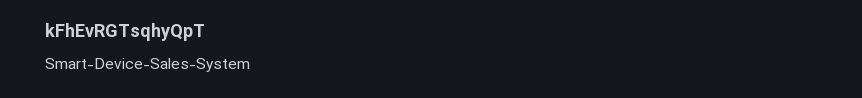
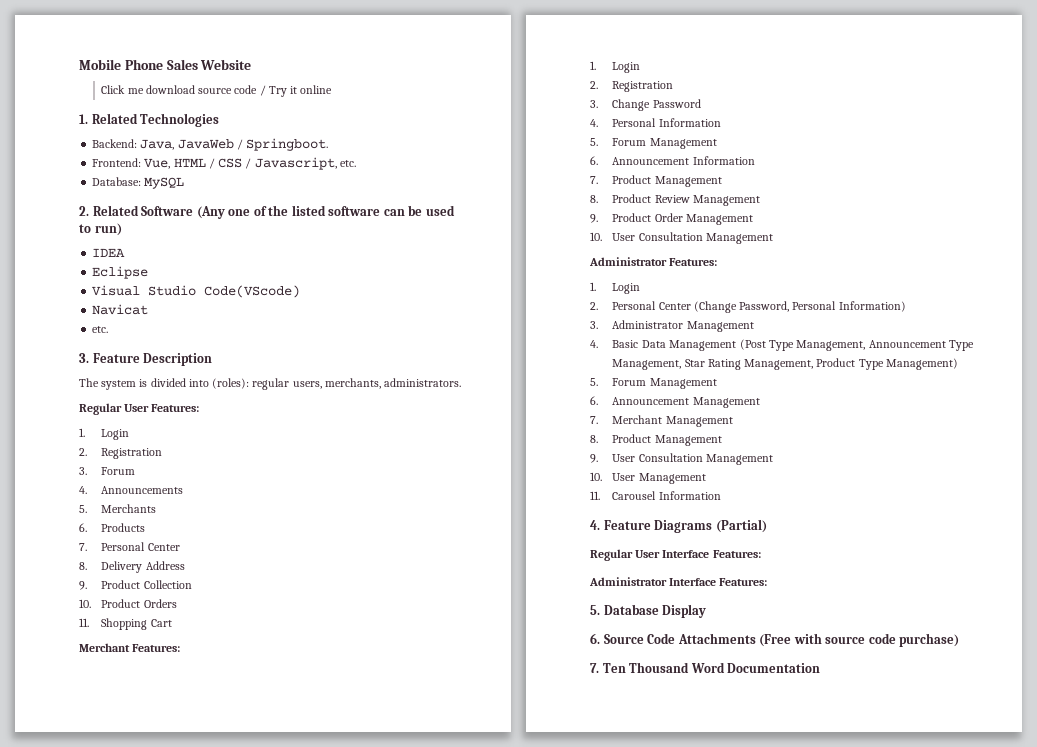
[45,23,205,41] [45,58,250,72] kFhEvRGTsqhyQpT // Smart-Device-Sales-System -> [79,59,252,70] [101,85,333,97] [79,113,220,127] [92,138,329,151] [92,157,356,170] [92,177,185,189] [79,205,455,219] [79,223,122,236] [92,248,126,257] [92,266,149,279] [92,285,301,298] [92,304,149,315] [92,326,109,333] [79,353,213,366] [79,378,462,390] [79,403,200,415] [79,428,130,440] [79,448,163,459] [79,467,136,475] [79,486,184,494] [79,504,157,513] [79,523,146,532] [79,542,180,551] [79,561,185,573] [79,580,192,590] [79,599,177,608] [79,618,172,630] [79,643,181,652] [590,61,641,73] [590,81,674,92] [590,99,701,111] [590,118,721,127] [590,138,717,149] [590,156,755,165] [590,175,722,187] [590,194,760,206] [590,213,753,225] [590,232,773,244] [589,257,718,266] [590,282,641,294] [590,301,906,313] [590,320,754,332] [590,339,974,351] [612,358,958,370] [590,378,717,389] [590,396,760,408] [590,415,733,427] [590,434,722,446] [590,453,773,465] [590,472,706,484] [590,491,721,500] [590,519,767,533] [590,549,761,561] [589,577,768,586] [590,604,707,618] [590,633,960,647] [590,662,821,673] Mobile Phone Sales Website // Click me download source code / Try it online // 1. Related Technologies // Backend: Java, JavaWeb / Springboot. // Frontend: Vue, HTML / CSS / Javascript, etc. // Database: MySQL // 2. Related Software (Any one of the listed software can be used to run) // IDEA // Eclipse // Visual Studio Code(VScode) // Navicat // etc. // 3. Feature Description // The system is divided into (roles): regular users, merchants, administrators. // Regular User Features: // 1. Login // 2. Registration // 3. Forum // 4. Announcements // 5. Merchants // 6. Products // 7. Personal Center // 8. Delivery Address // 9. Product Collection // 10. Product Orders // 11. Shopping Cart // Merchant Features: // 1. Login // 2. Registration // 3. Change Password // 4. Personal Information // 5. Forum Management // 6. Announcement Information // 7. Product Management // 8. Product Review Management // 9. Product Order Management // 10. User Consultation Management // Administrator Features: // 1. Login // 2. Personal Center (Change Password, Personal Information) // 3. Administrator Management // 4. Basic Data Management (Post Type Management, Announcement Type Management, Star Rating Management, Product Type Management) // 5. Forum Management // 6. Announcement Management // 7. Merchant Management // 8. Product Management // 9. User Consultation Management // 10. User Management // 11. Carousel Information // 4. Feature Diagrams (Partial) // Regular User Interface Features: // Administrator Interface Features: // 5. Database Display // 6. Source Code Attachments (Free with source code purchase) // 7. Ten Thousand Word Documentation

